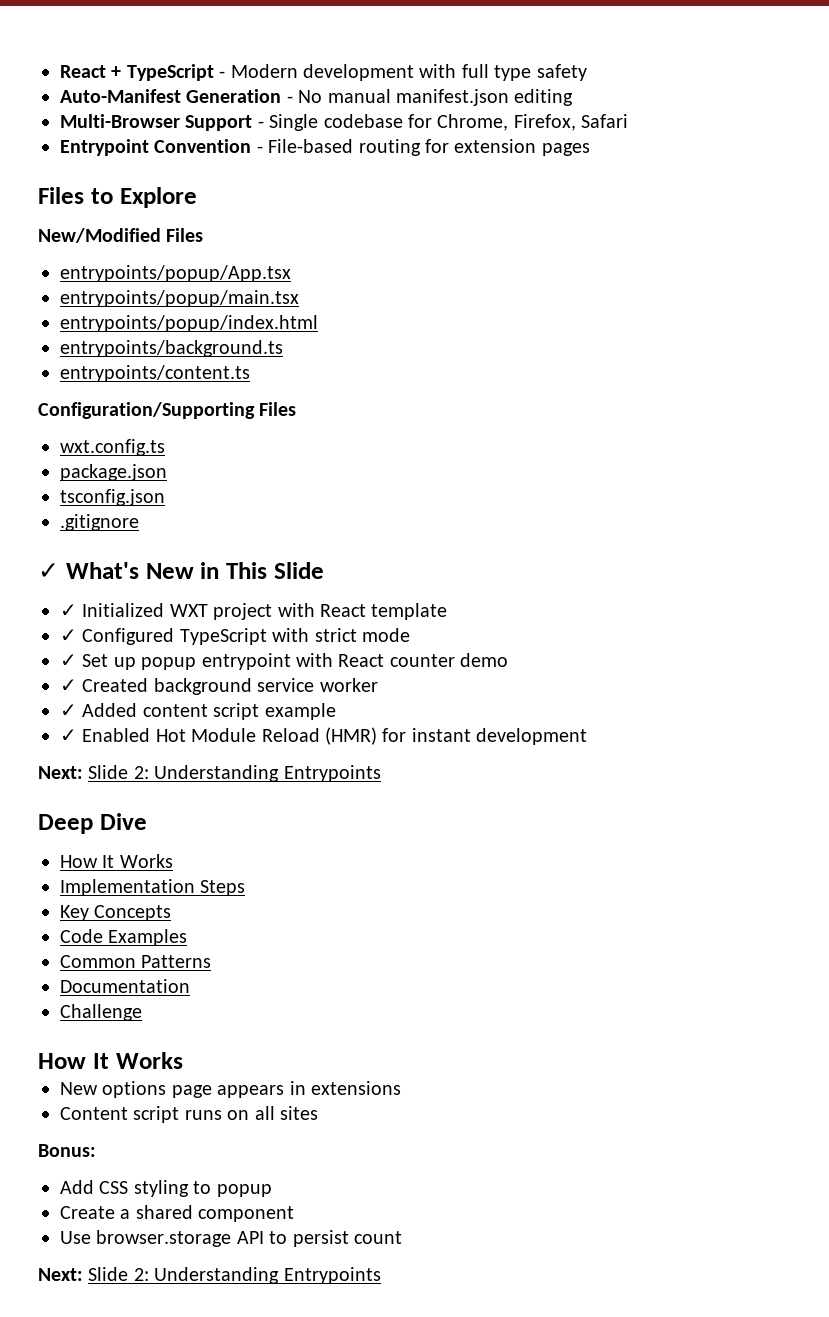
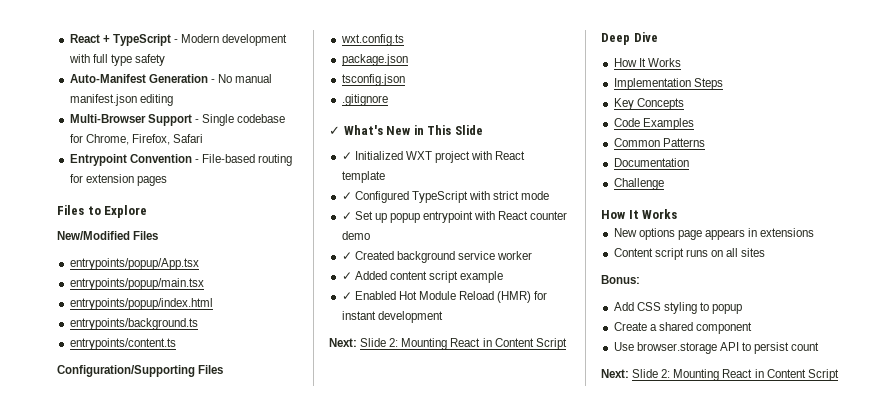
[154,765,381,782] Understanding Entrypoints -> [401,338,567,350] Mounting React in Content Script
[154,1267,381,1284] Understanding Entrypoints -> [673,369,839,381] Mounting React in Content Script

